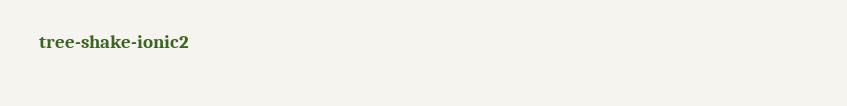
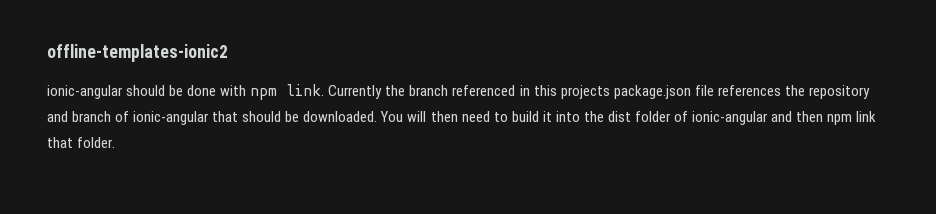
[39,35,189,48] tree-shake-ionic2 -> [47,44,228,62] [47,84,870,100] [47,111,877,125] [47,137,116,148] offline-templates-ionic2 // ionic-angular should be done with npm link. Currently the branch referenced in this projects package.json file references the repository and branch of ionic-angular that should be downloaded. You will then need to build it into the dist folder of ionic-angular and then npm link that folder.

